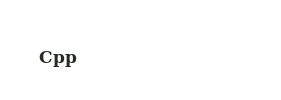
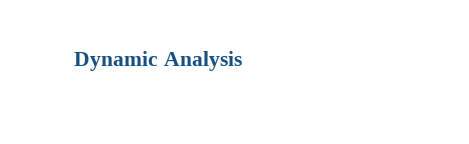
[39,51,77,67] Cpp -> [74,51,242,71] Dynamic Analysis

